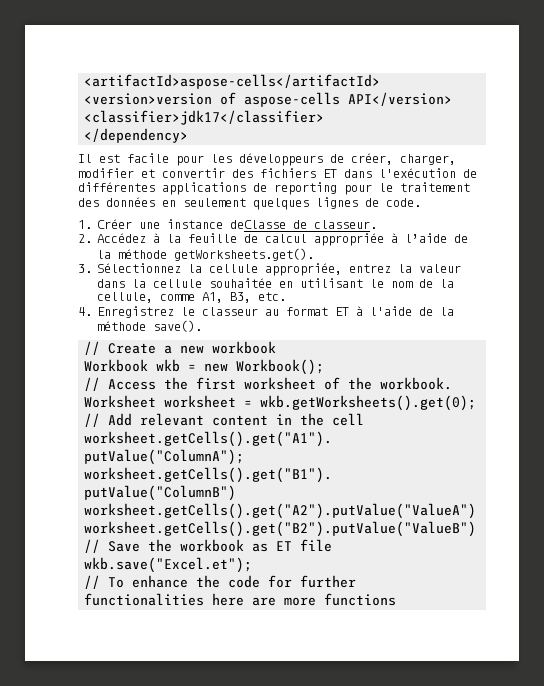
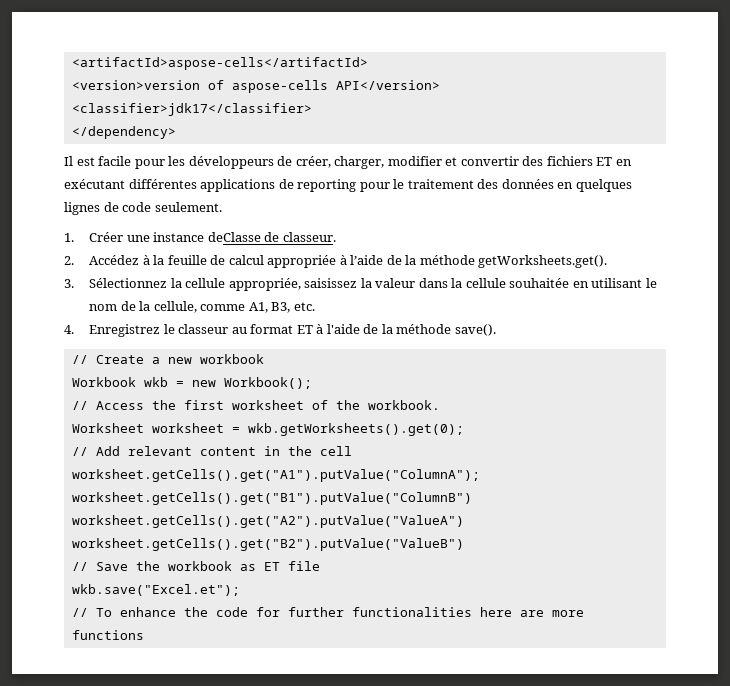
[344,168,477,178] dans l'exécution de -> [615,159,632,166] [64,179,125,189] en exécutant
[183,198,246,207] seulement -> (574, 185) none
[386,198,421,207] code. -> [122,202,222,212] code seulement.
[349,264,392,273] entrez -> [304,278,358,288] saisissez

